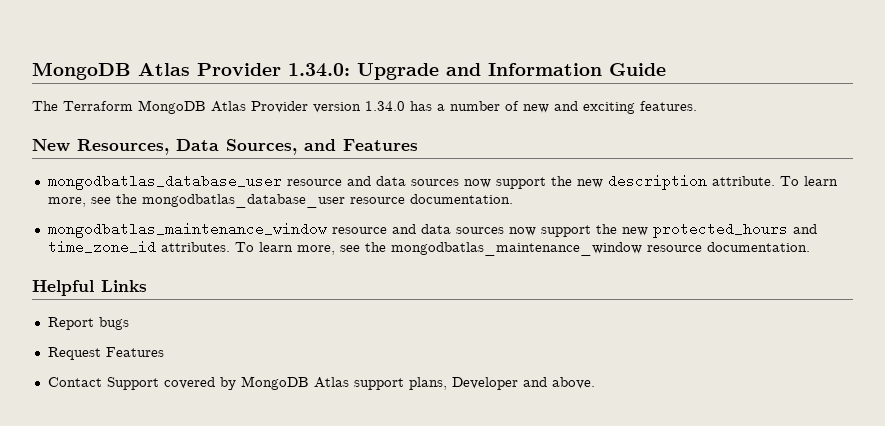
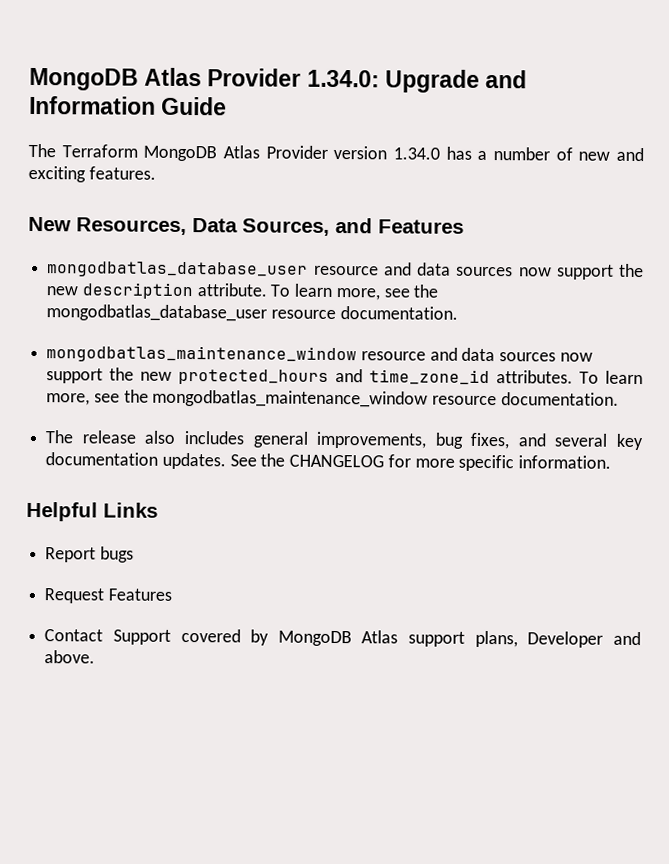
(810, 247) none -> [45,430,643,451] [45,452,612,472] // The release also includes general improvements, bug fixes, and several key documentation updates. See the CHANGELOG for more specific information.

